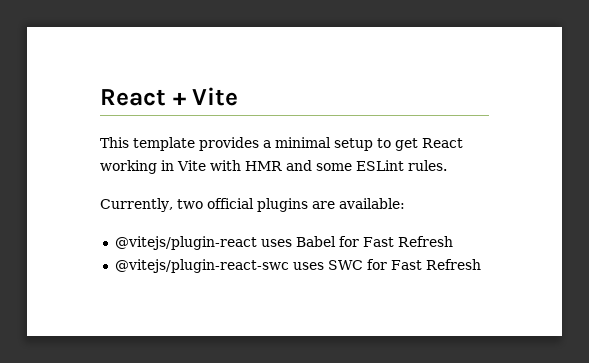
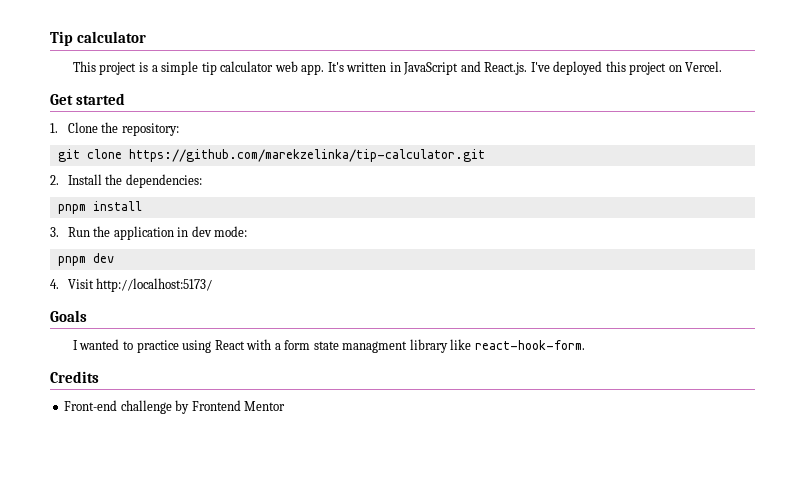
[100,87,239,106] [100,137,463,151] [100,160,447,174] [100,198,405,212] [114,236,453,250] [114,259,481,273] React + Vite // This template provides a minimal setup to get React working in Vite with HMR and some ESLint rules. // Currently, two official plugins are available: // @vitejs/plugin-react uses Babel for Fast Refresh // @vitejs/plugin-react-swc uses SWC for Fast Refresh -> [50,31,147,46] [72,61,723,75] [50,93,125,105] [50,122,179,136] [57,149,485,162] [50,174,202,188] [57,201,142,214] [50,226,248,240] [57,253,114,266] [50,278,213,292] [50,310,87,322] [72,339,585,353] [50,371,99,383] [64,400,286,414] Tip calculator // This project is a simple tip calculator web app. It's written in JavaScript and React.js. I've deployed this project on Vercel. // Get started // 1. Clone the repository: // git clone https://github.com/marekzelinka/tip-calculator.git // 2. Install the dependencies: // pnpm install // 3. Run the application in dev mode: // pnpm dev // 4. Visit http://localhost:5173/ // Goals // I wanted to practice using React with a form state managment library like react-hook-form. // Credits // Front-end challenge by Frontend Mentor

